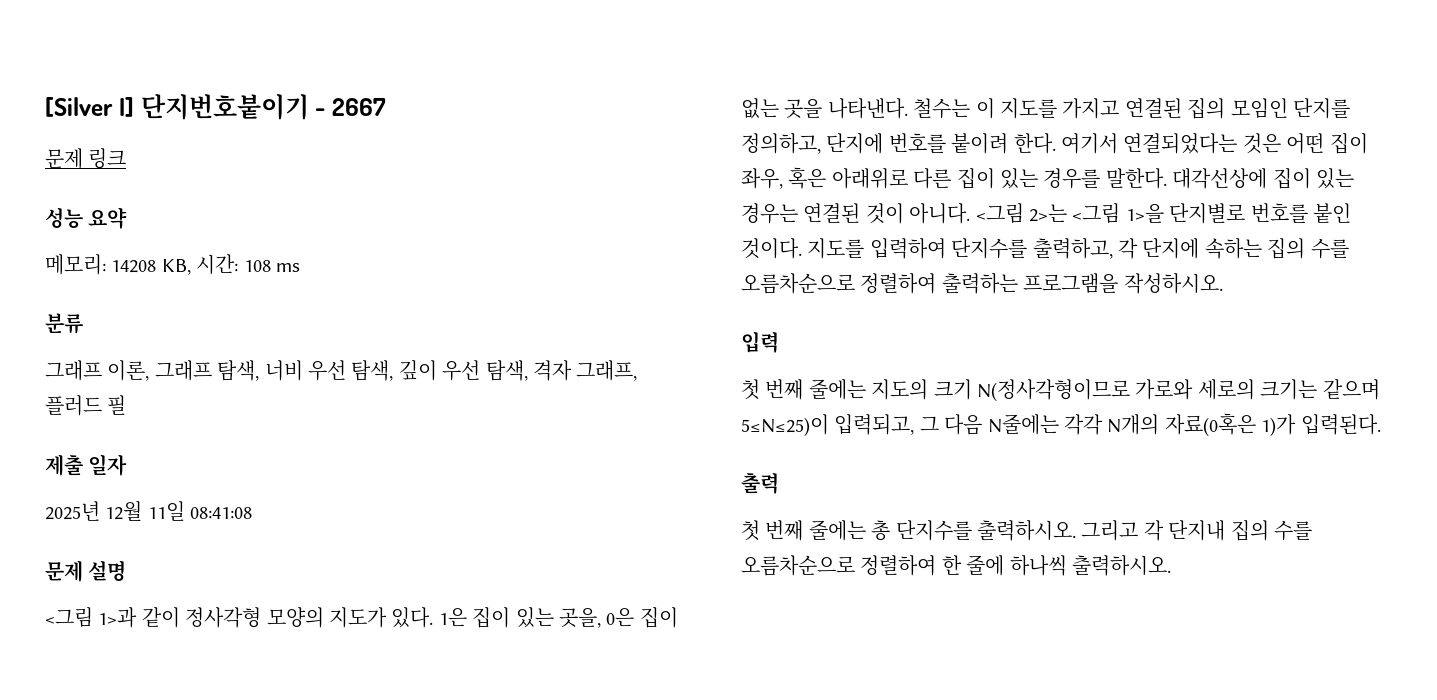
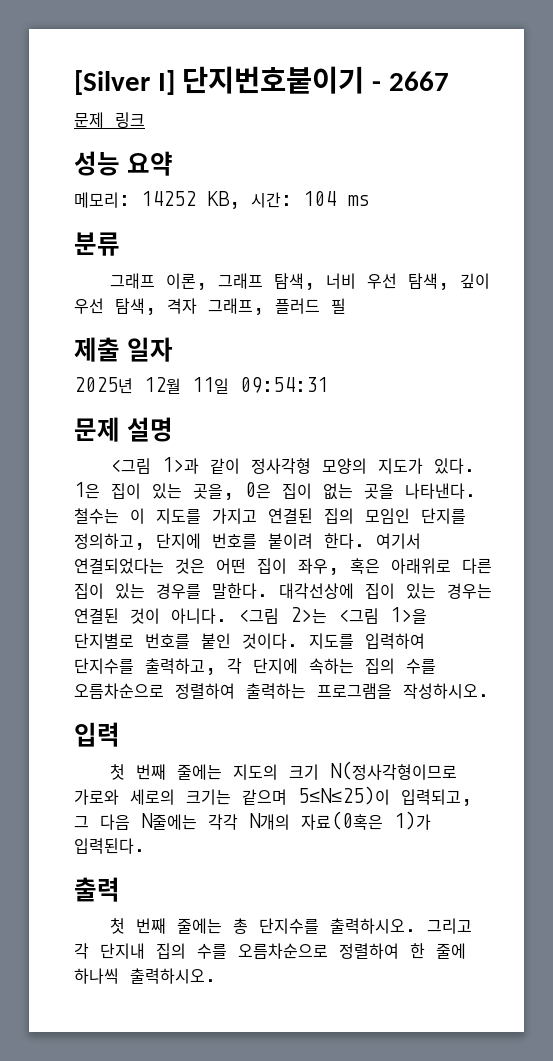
[111,260,157,273] 14208 -> [141,191,196,206] 14252
[243,260,271,272] 108 -> [303,191,336,206] 104
[190,507,253,519] 08:41:08 -> [240,377,328,393] 09:54:31

